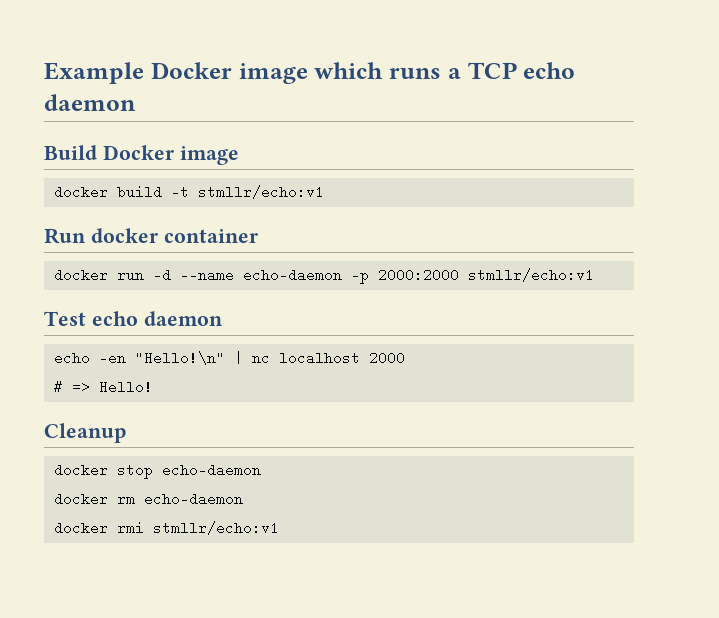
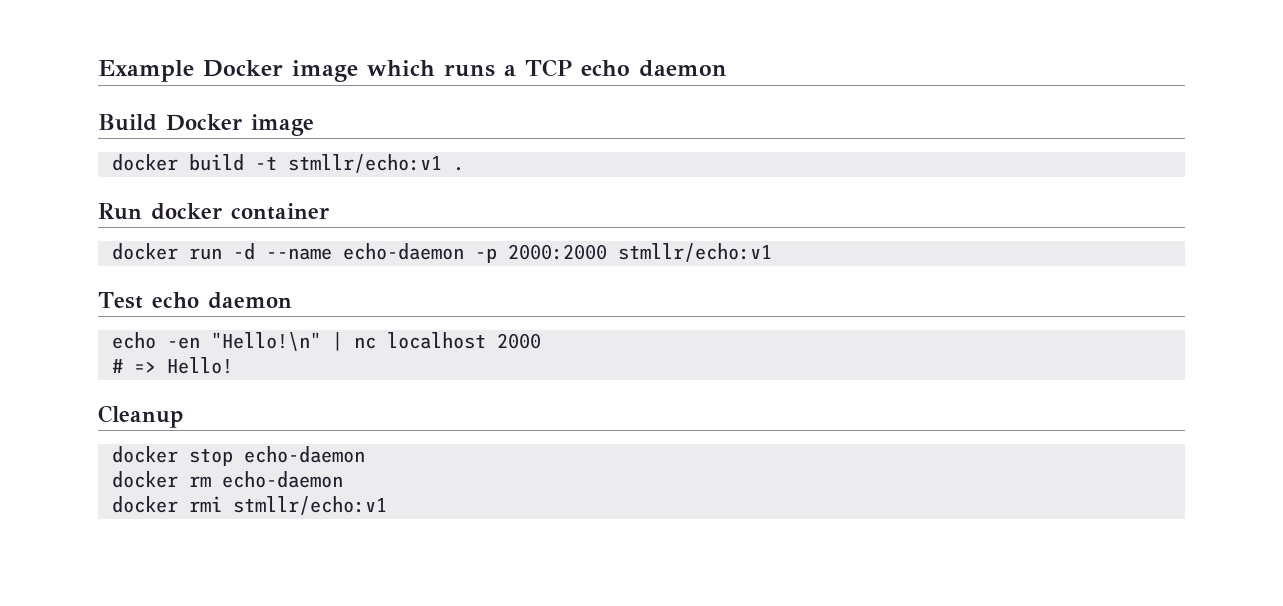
(324, 192) none -> [452,167,464,171] .

